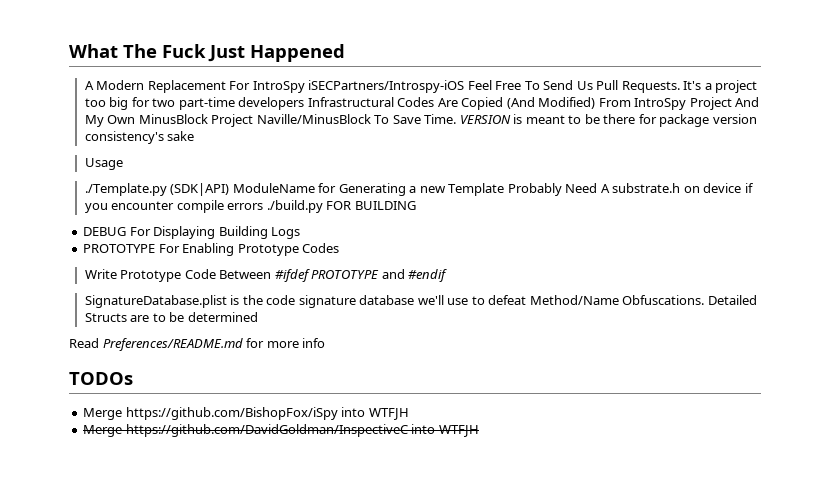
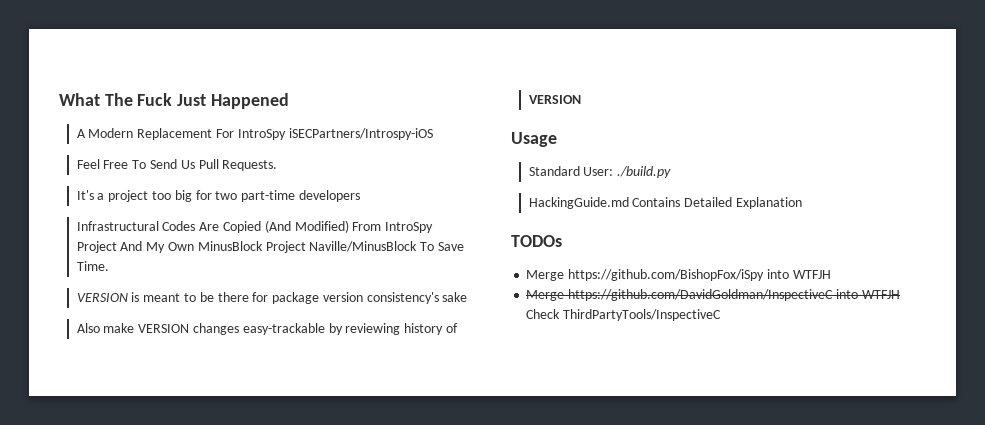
(465, 86) none -> (433, 134) //
(680, 87) none -> (278, 165) //
(305, 103) none -> (360, 196) //
(457, 119) none -> (109, 266) //
[84,158,123,170] [84,183,754,196] [84,200,416,213] [83,226,301,239] [83,243,340,256] [84,269,448,282] [84,295,757,308] [84,312,258,322] [69,338,326,351] Usage // ./Template.py (SDK|API) ModuleName for Generating a new Template Probably Need A substrate.h on device if you encounter compile errors ./build.py FOR BUILDING // DEBUG For Displaying Building Logs // PROTOTYPE For Enabling Prototype Codes // Write Prototype Code Between #ifdef PROTOTYPE and #endif // SignatureDatabase.plist is the code signature database we'll use to defeat Method/Name Obfuscations. Detailed Structs are to be determined // Read Preferences/README.md for more info -> [76,323,458,335] [528,95,581,104] [511,132,557,147] [528,166,672,178] [528,197,803,209] Also make VERSION changes easy-trackable by reviewing history of VERSION // Usage // Standard User: ./build.py // HackingGuide.md Contains Detailed Explanation
(479, 431) none -> [526,309,722,321] Check ThirdPartyTools/InspectiveC

